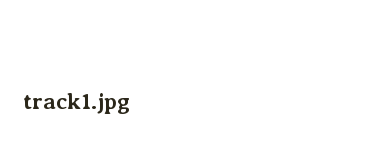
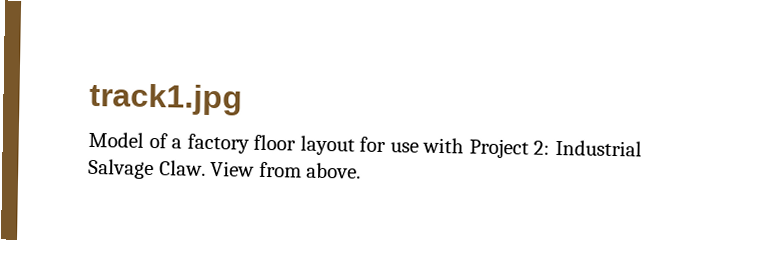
(130, 103) none -> [88,131,642,159] [88,158,362,180] // Model of a factory floor layout for use with Project 2: Industrial Salvage Claw. View from above.

